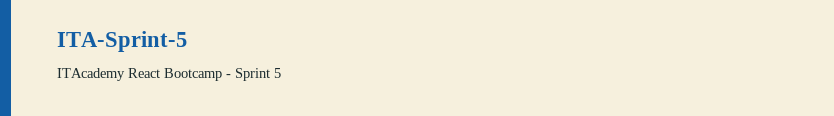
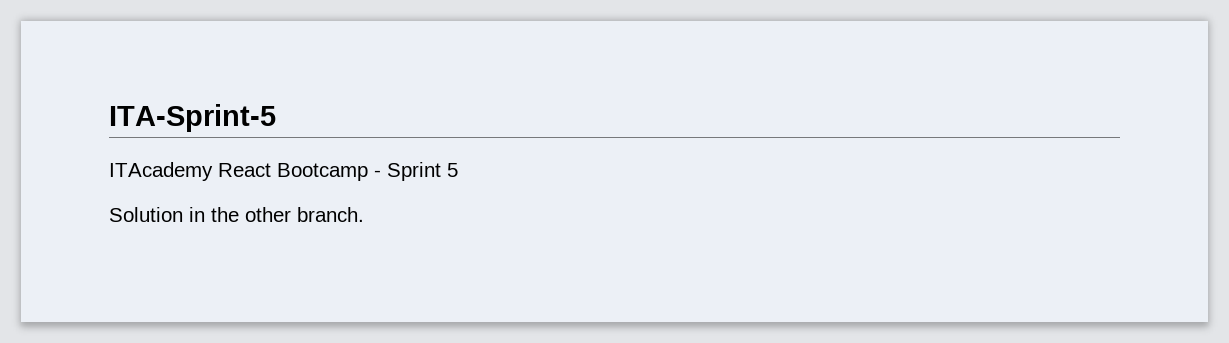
(281, 73) none -> [109,207,364,222] // Solution in the other branch.

